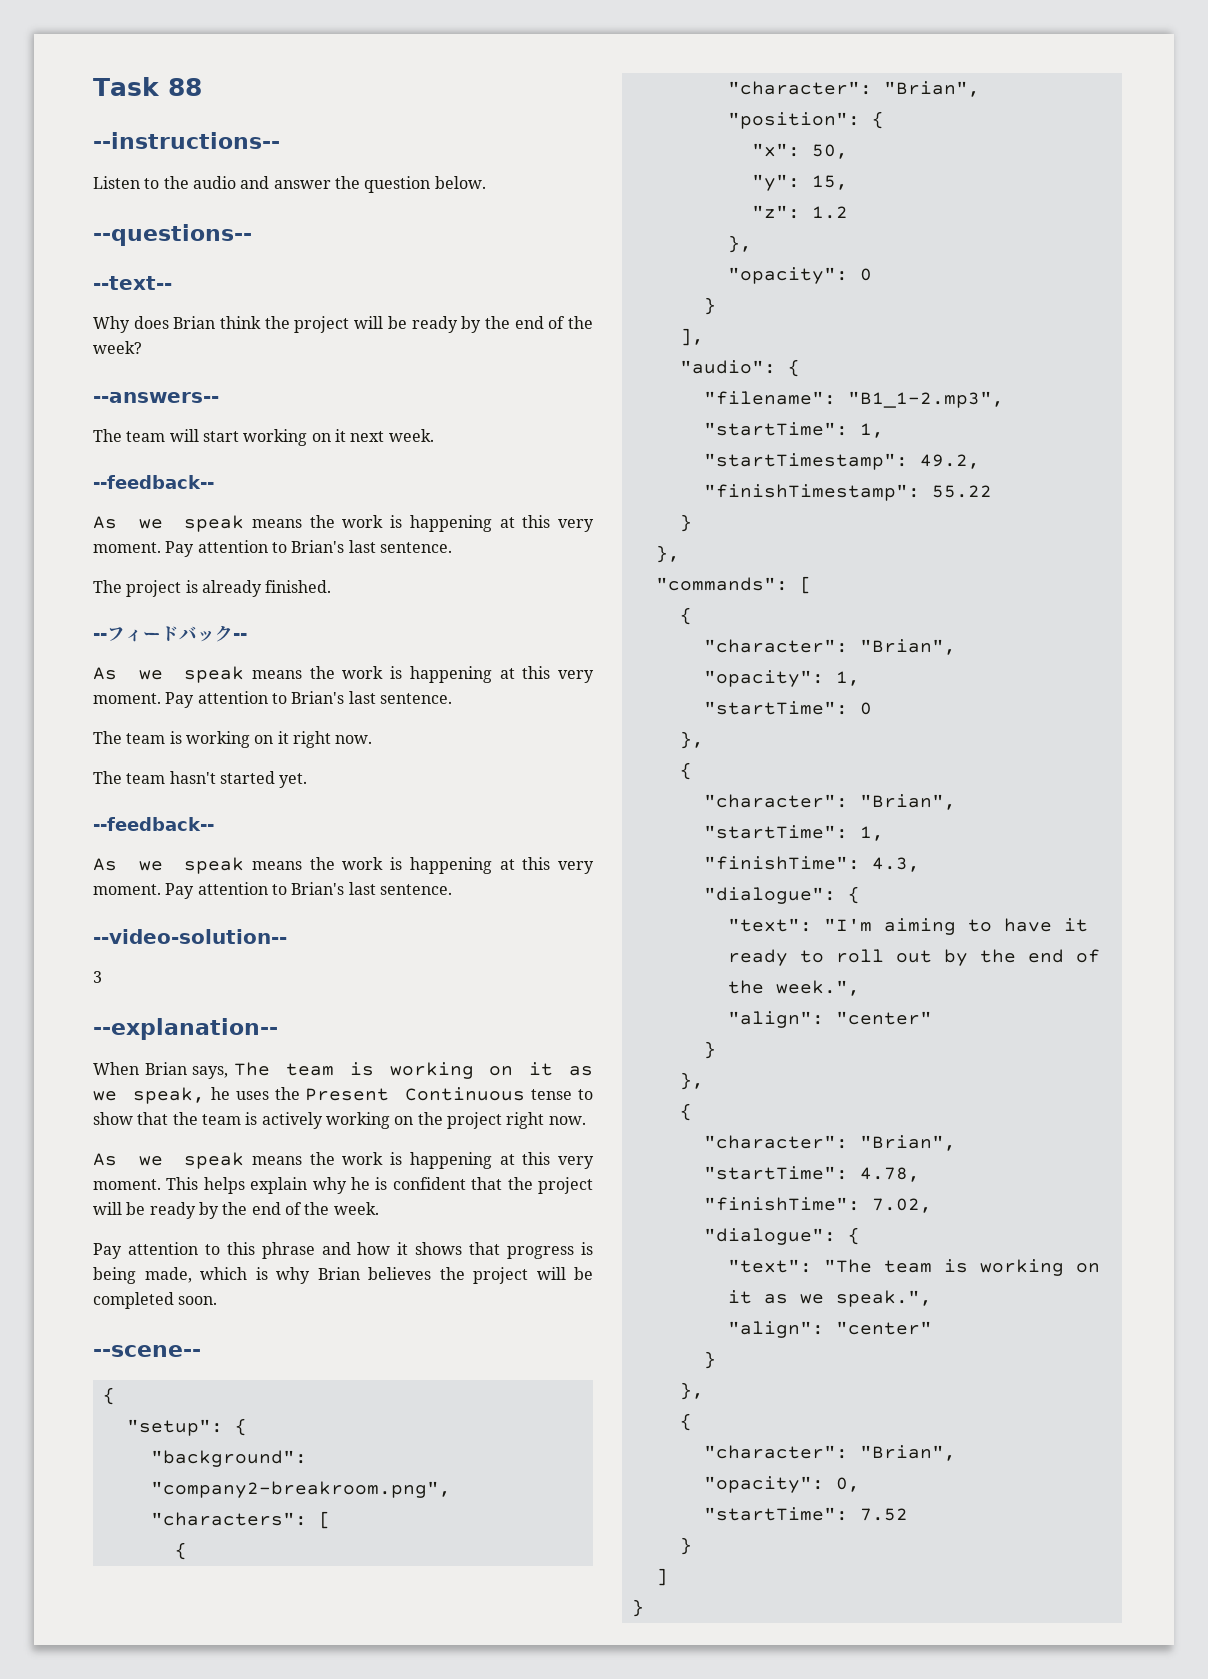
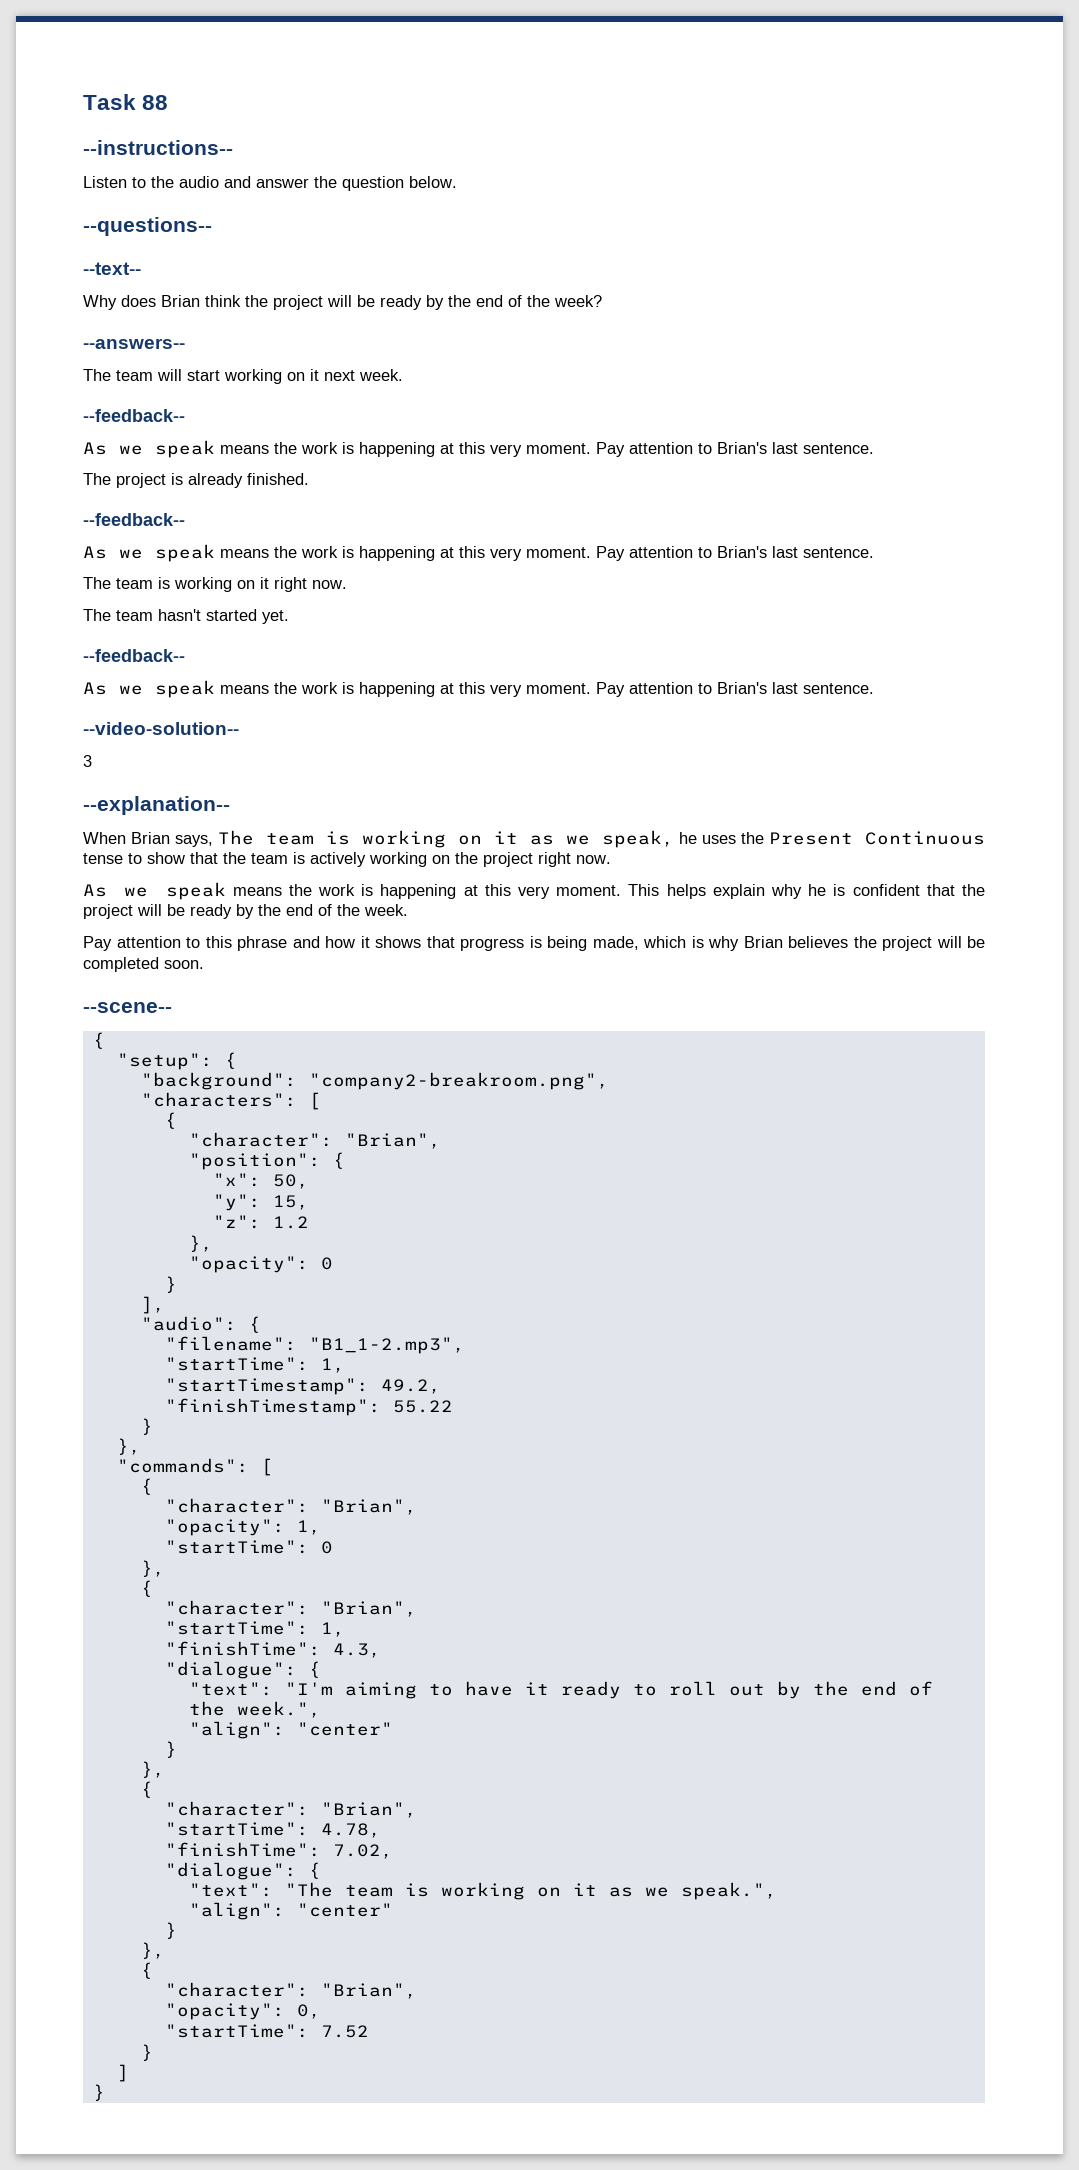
[93,625,247,642] --フィードバック-- -> [83,513,185,526] --feedback--

